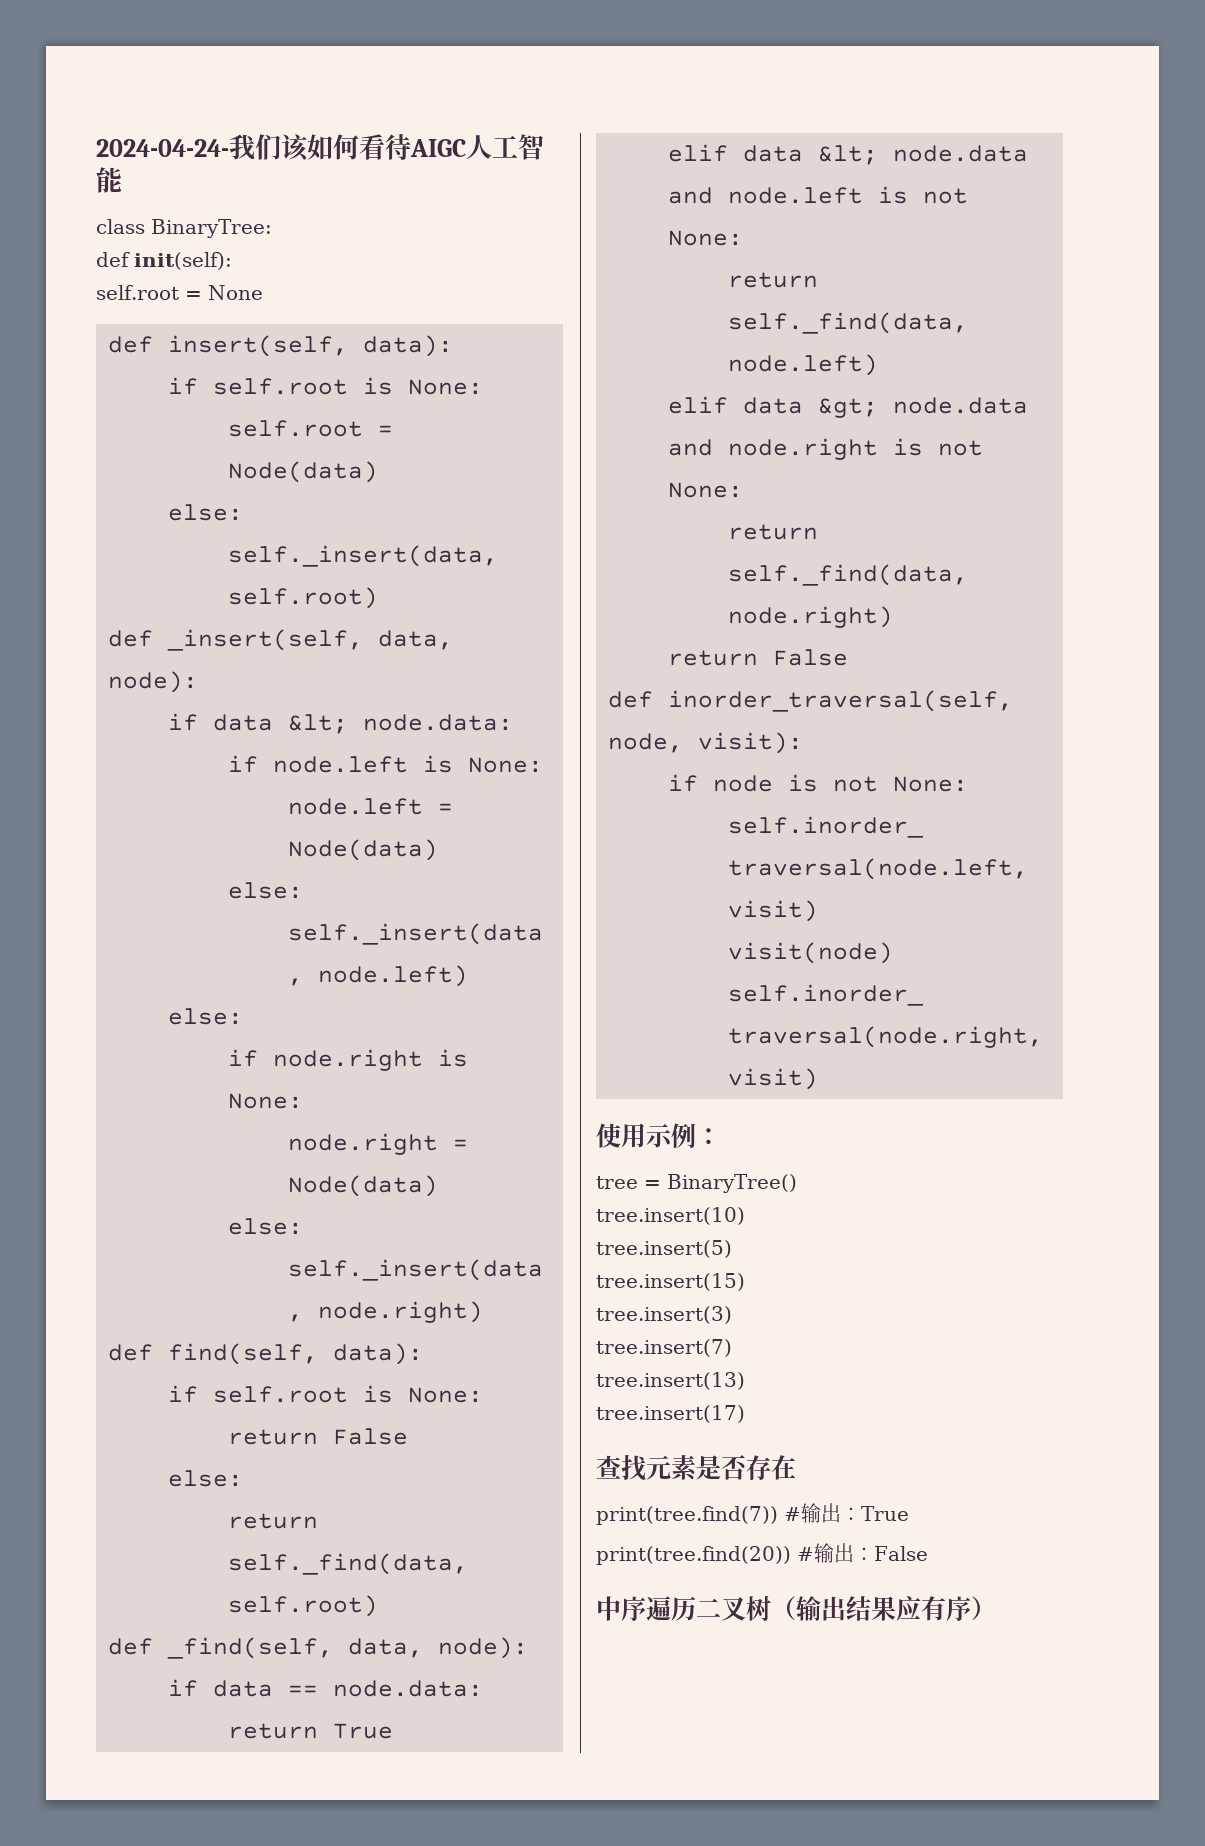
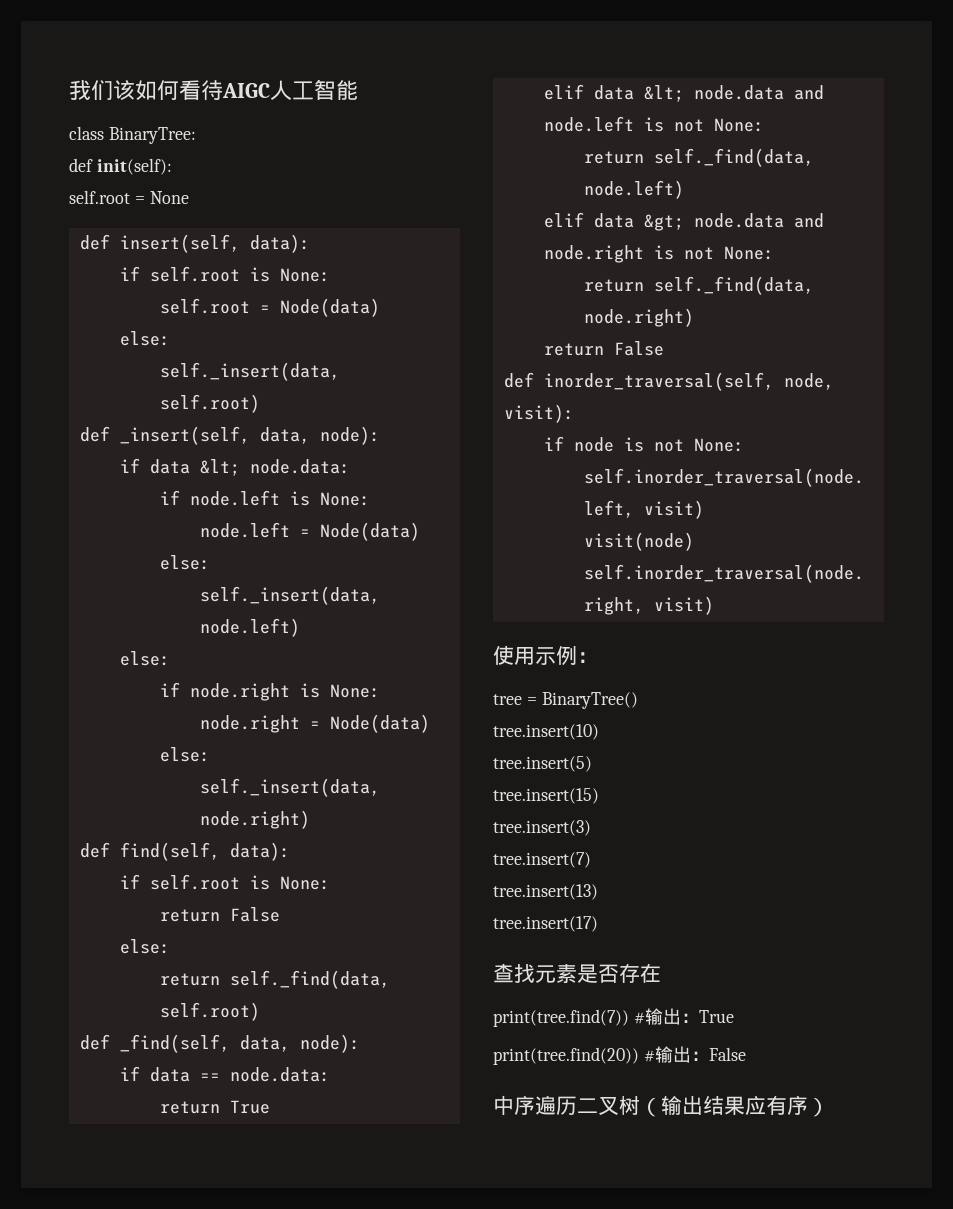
[96,139,229,157] 2024-04-24- -> (69, 90) none

